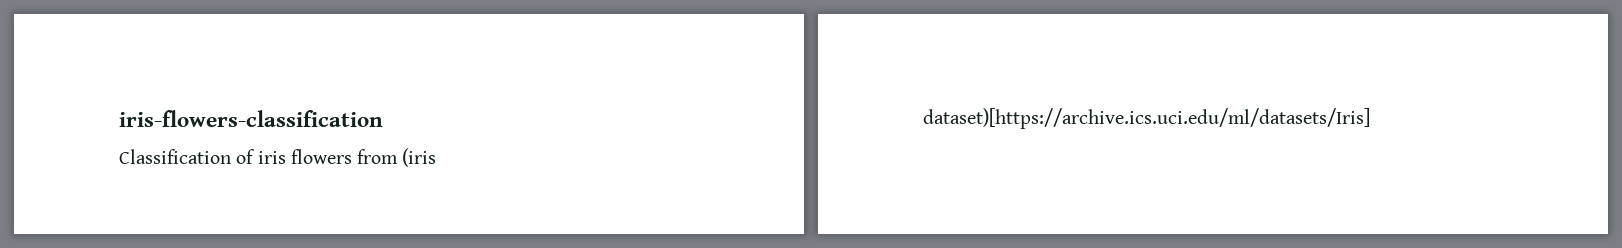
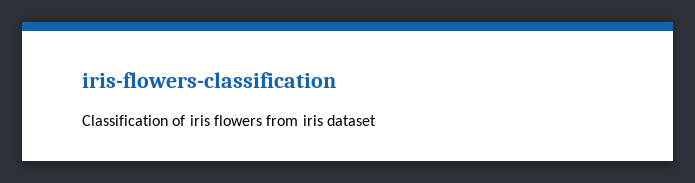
[402,148,437,167] [923,108,1370,129] (iris dataset)[https://archive.ics.uci.edu/ml/datasets/Iris] -> [302,115,376,126] iris dataset

